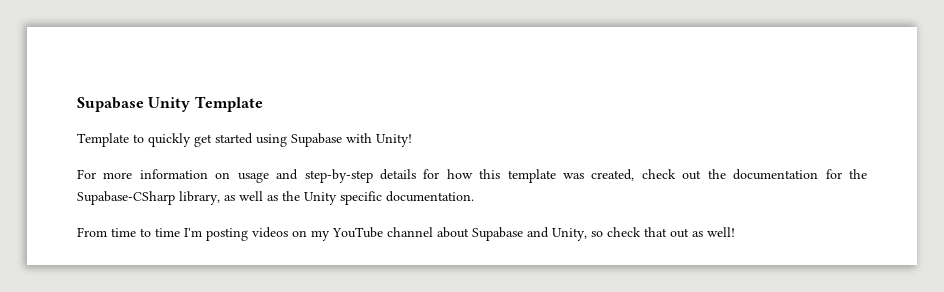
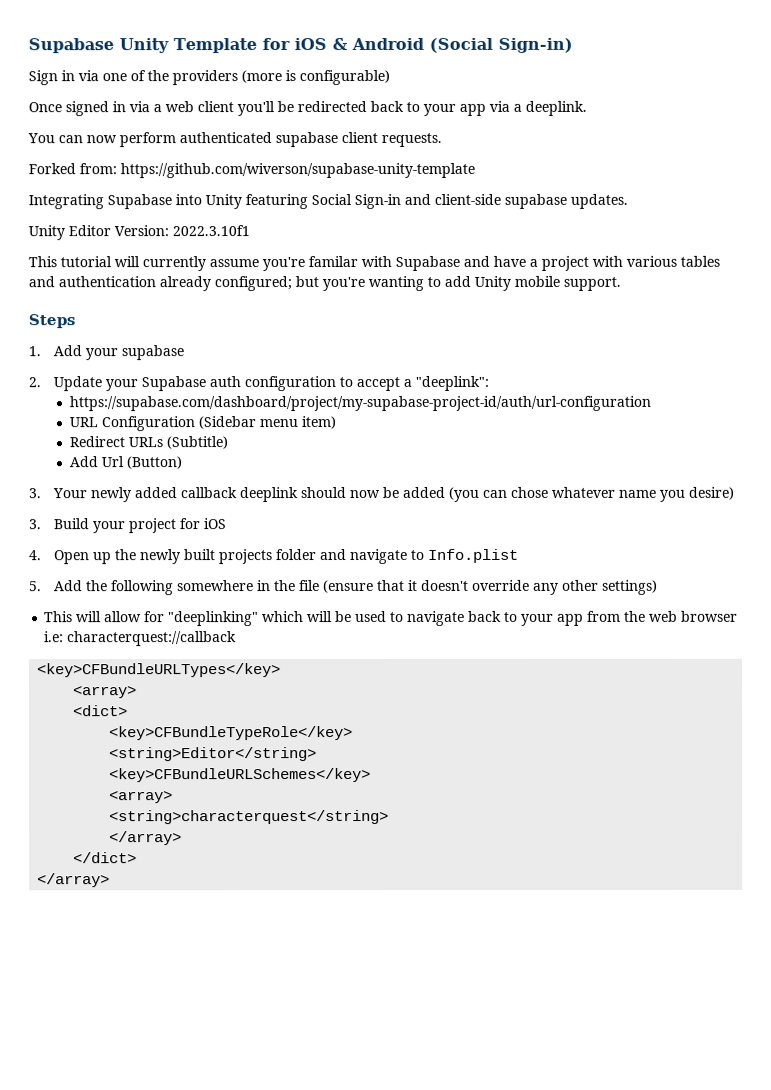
[77,133,412,147] [77,169,868,183] [77,191,474,205] [77,227,735,241] // Template to quickly get started using Supabase with Unity! // For more information on usage and step-by-step details for how this template was created, check out the documentation for the Supabase-CSharp library, as well as the Unity specific documentation. // From time to time I'm posting videos on my YouTube channel about Supabase and Unity, so check that out as well! -> [261,37,573,53] [28,69,390,86] [28,100,587,117] [27,132,442,148] [28,162,475,179] [28,193,628,210] [28,225,250,241] [28,255,720,272] [28,275,621,292] [28,314,75,329] [28,345,185,361] [28,375,490,392] [68,395,651,412] [68,416,336,432] [68,436,228,450] [68,456,182,470] [28,486,735,503] [28,518,227,534] [29,548,520,565] [29,579,659,596] [44,610,739,627] [44,631,238,647] [37,663,282,678] [73,685,138,699] [73,705,129,717] [109,726,354,741] [109,747,318,762] [109,768,372,783] [109,790,174,804] [109,809,390,825] [109,831,183,846] [73,852,138,864] [37,873,111,888] for iOS & Android (Social Sign-in) // Sign in via one of the providers (more is configurable) // Once signed in via a web client you'll be redirected back to your app via a deeplink. // You can now perform authenticated supabase client requests. // Forked from: https://github.com/wiverson/supabase-unity-template // Integrating Supabase into Unity featuring Social Sign-in and client-side supabase updates. // Unity Editor Version: 2022.3.10f1 // This tutorial will currently assume you're familar with Supabase and have a project with various tables and authentication already configured; but you're wanting to add Unity mobile support. // Steps // 1. Add your supabase // 2. Update your Supabase auth configuration to accept a "deeplink": // https://supabase.com/dashboard/project/my-supabase-project-id/auth/url-configuration // URL Configuration (Sidebar menu item) // Redirect URLs (Subtitle) // Add Url (Button) // 3. Your newly added callback deeplink should now be added (you can chose whatever name you desire) // 3. Build your project for iOS // 4. Open up the newly built projects folder and navigate to Info.plist // 5. Add the following somewhere in the file (ensure that it doesn't override any other settings) // This will allow for "deeplinking" which will be used to navigate back to your app from the web browser i.e: characterquest://callback // <key>CFBundleURLTypes</key> // <array> // <dict> // <key>CFBundleTypeRole</key> // <string>Editor</string> // <key>CFBundleURLSchemes</key> // <array> // <string>characterquest</string> // </array> // </dict> // </array>

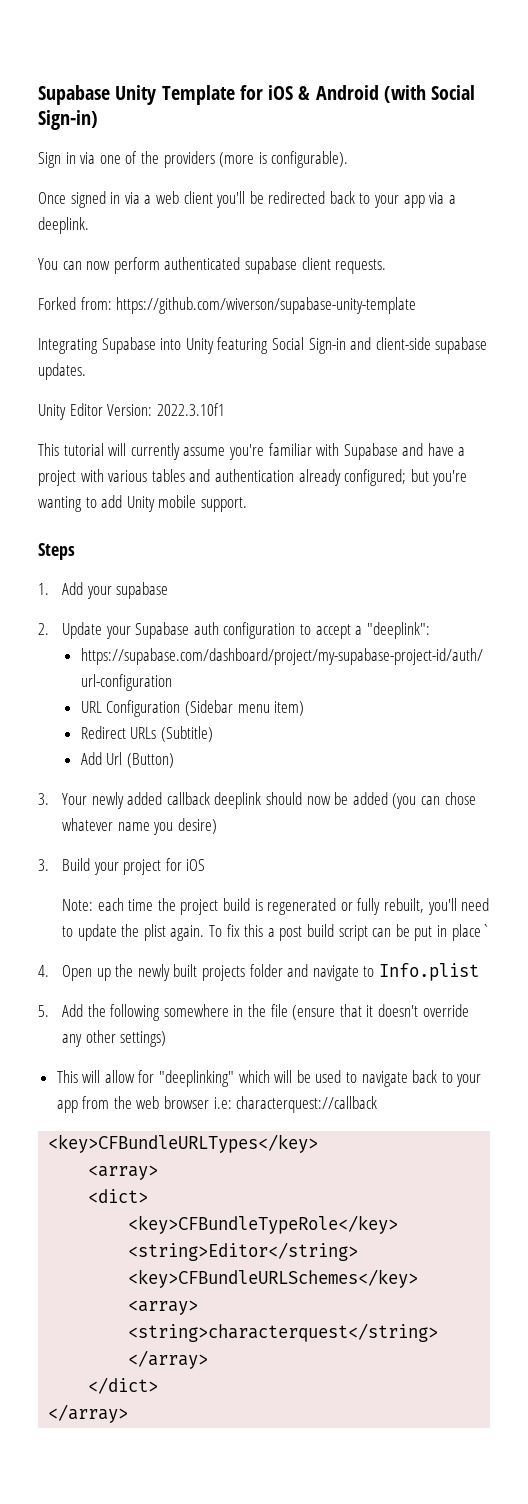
[428,37,493,53] (Social -> [383,85,476,103] (with Social
[299,69,390,86] configurable) -> [271,151,349,168] configurable).
[308,256,358,268] familar -> [268,443,312,456] familiar
(227, 524) none -> [62,898,490,915] [62,924,490,941] // Note: each time the project build is regenerated or fully rebuilt, you'll need to update the plist again. To fix this a post build script can be put in place`

